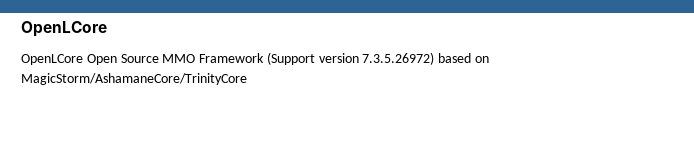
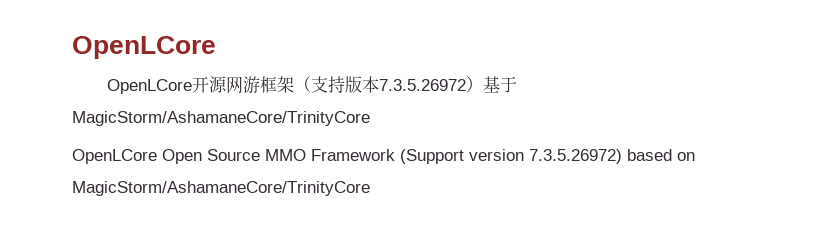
[21,21,107,37] OpenLCore -> [72,36,216,59] [107,76,518,94] [72,111,370,126] OpenLCore // OpenLCore开源网游框架（支持版本7.3.5.26972）基于MagicStorm/AshamaneCore/TrinityCore

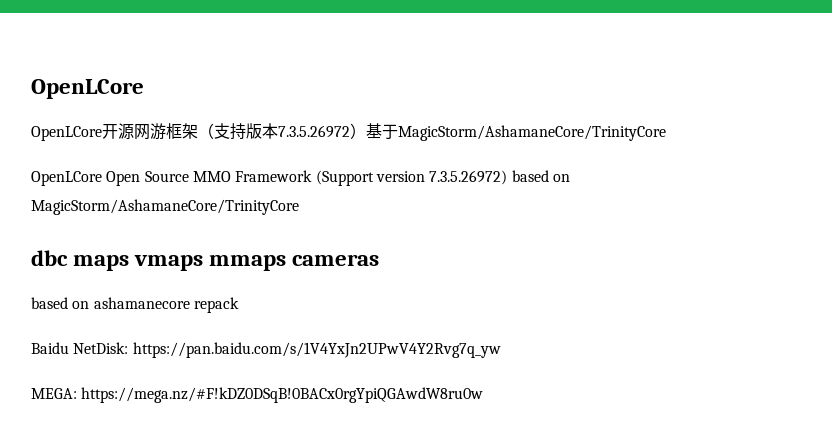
(370, 188) none -> [31,250,380,271] [31,297,239,313] [31,342,501,358] [31,387,484,403] // dbc maps vmaps mmaps cameras // based on ashamanecore repack // Baidu NetDisk: https://pan.baidu.com/s/1V4YxJn2UPwV4Y2Rvg7q_yw // MEGA: https://mega.nz/#F!kDZ0DSqB!0BACx0rgYpiQGAwdW8ru0w

